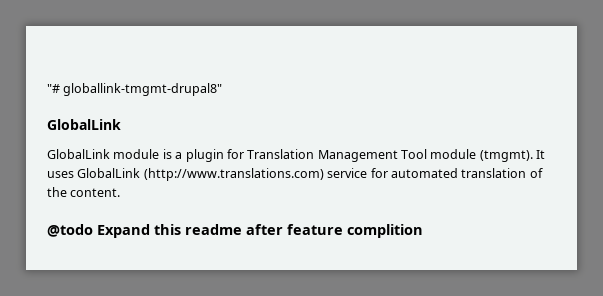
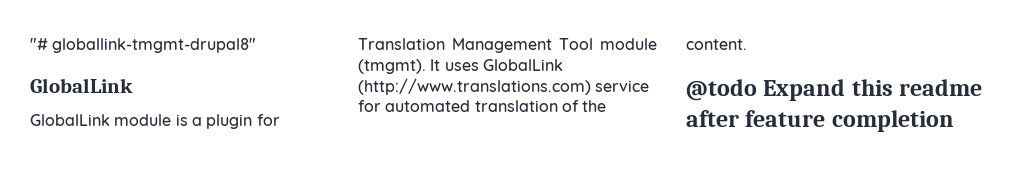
[347,224,423,238] complition -> [831,110,954,132] completion

